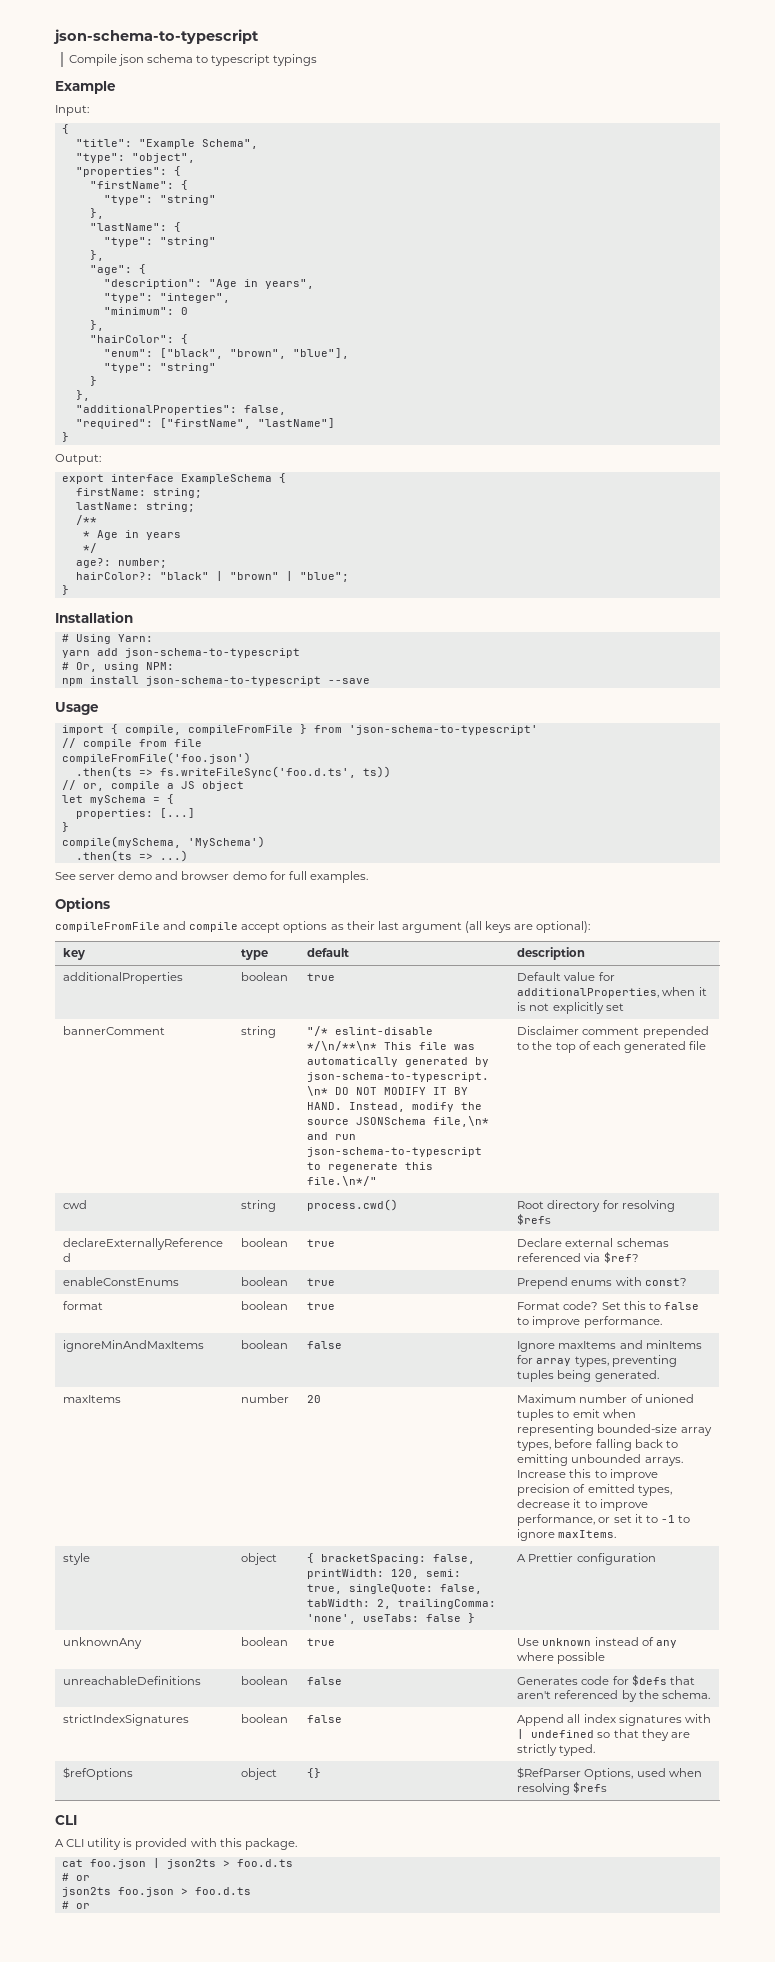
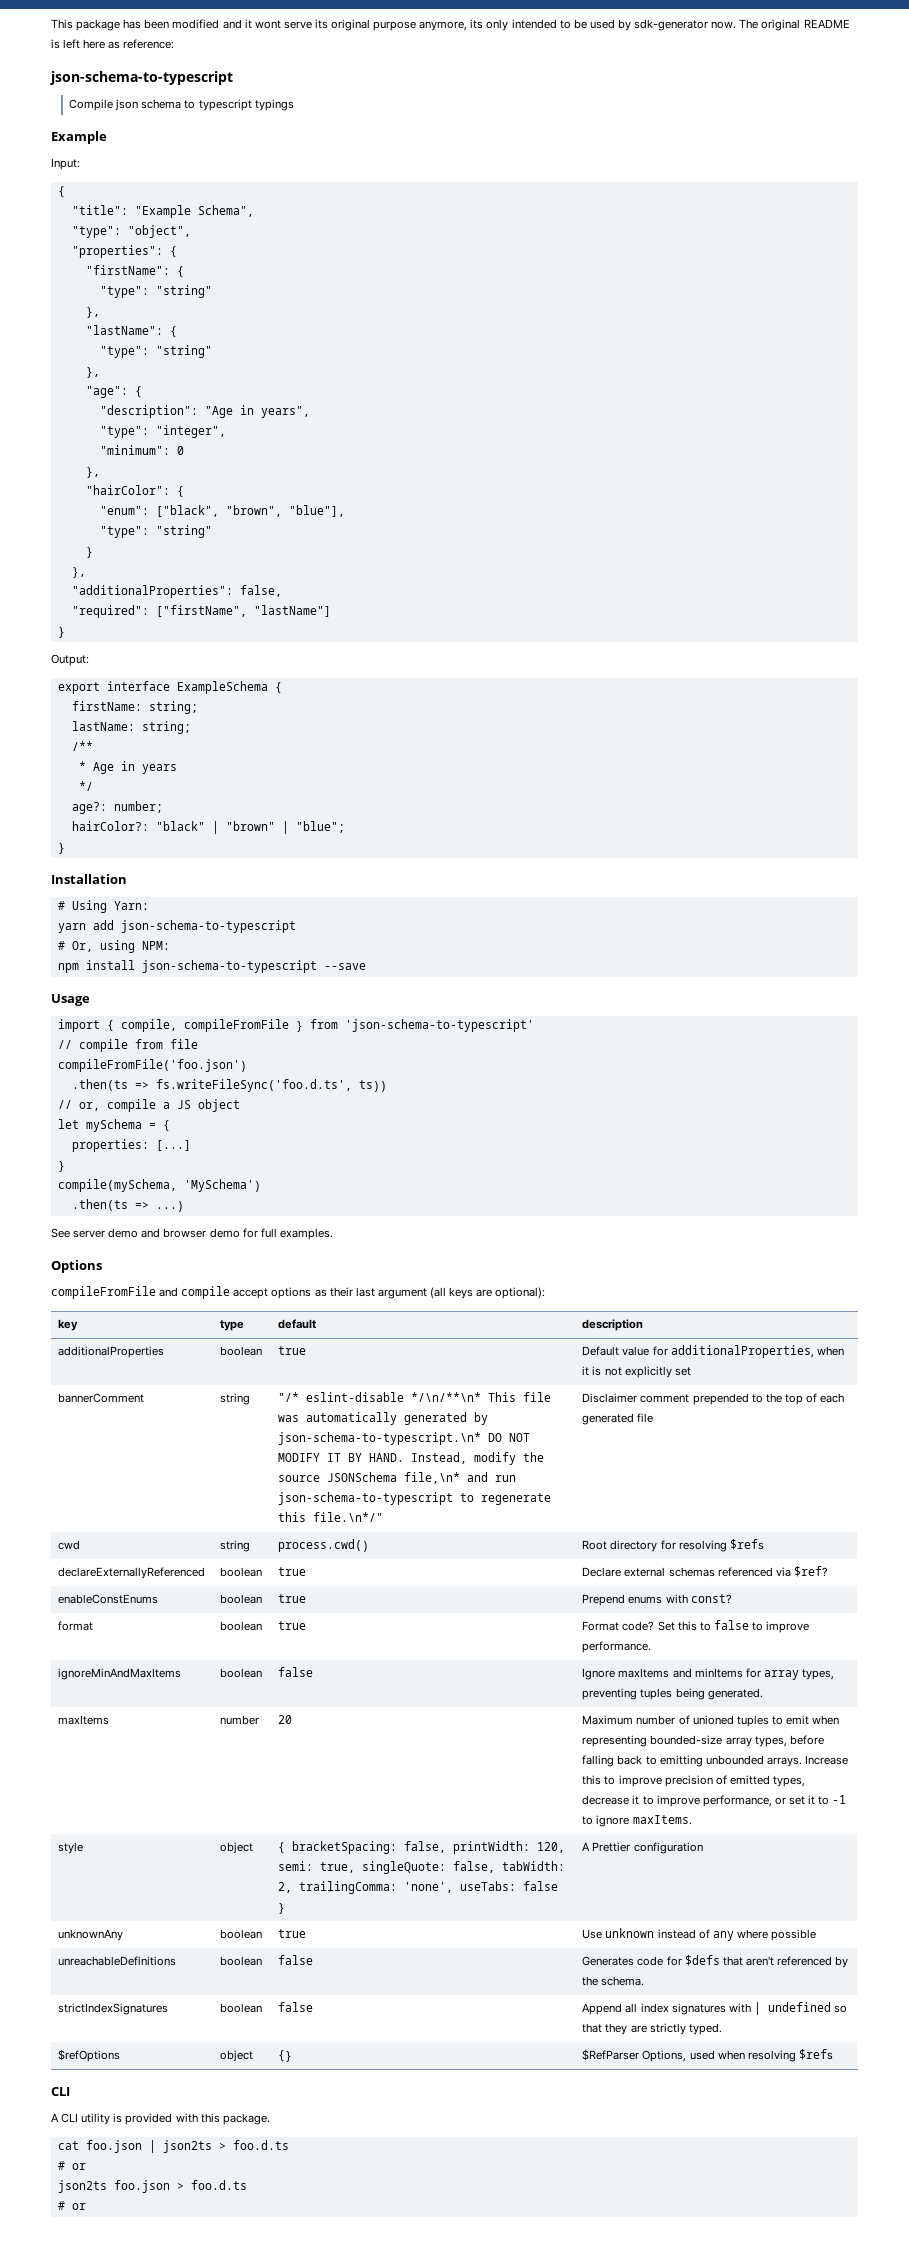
(53, 36) none -> [51,19,850,31] [51,39,175,49] This package has been modified and it wont serve its original purpose anymore, its only intended to be used by sdk-generator now. The original README is left here as reference: //

